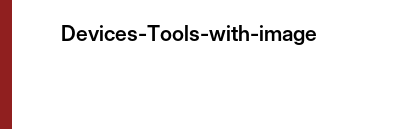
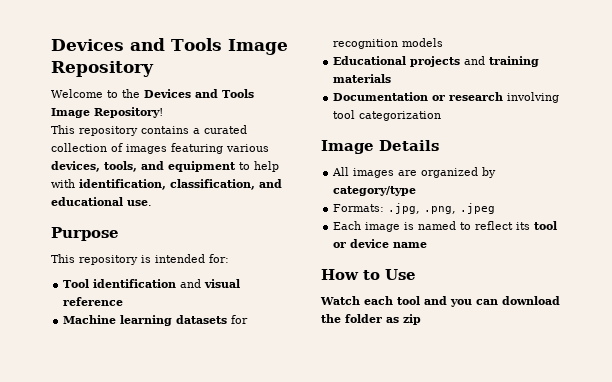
[61,25,317,45] Devices-Tools-with-image -> [51,38,288,55] [51,61,154,77] [51,89,254,98] [51,107,163,118] [51,125,247,136] [51,143,269,154] [51,161,279,172] [51,179,282,190] [51,197,152,206] [51,227,119,241] [51,254,229,265] [63,279,241,288] [63,297,124,306] [63,315,249,326] [333,38,444,49] [333,56,540,67] [333,74,392,83] [333,92,560,103] [333,110,442,121] [321,140,439,154] [332,167,497,178] [333,186,417,196] [333,203,496,214] [333,221,558,232] [333,239,428,248] [321,269,416,280] [320,296,560,307] [321,314,421,325] Devices and Tools Image Repository // Welcome to the Devices and Tools Image Repository! // This repository contains a curated collection of images featuring various devices, tools, and equipment to help with identification, classification, and educational use. // Purpose // This repository is intended for: // Tool identification and visual reference // Machine learning datasets for recognition models // Educational projects and training materials // Documentation or research involving tool categorization // Image Details // All images are organized by category/type // Formats: .jpg, .png, .jpeg // Each image is named to reflect its tool or device name // How to Use // Watch each tool and you can download the folder as zip

